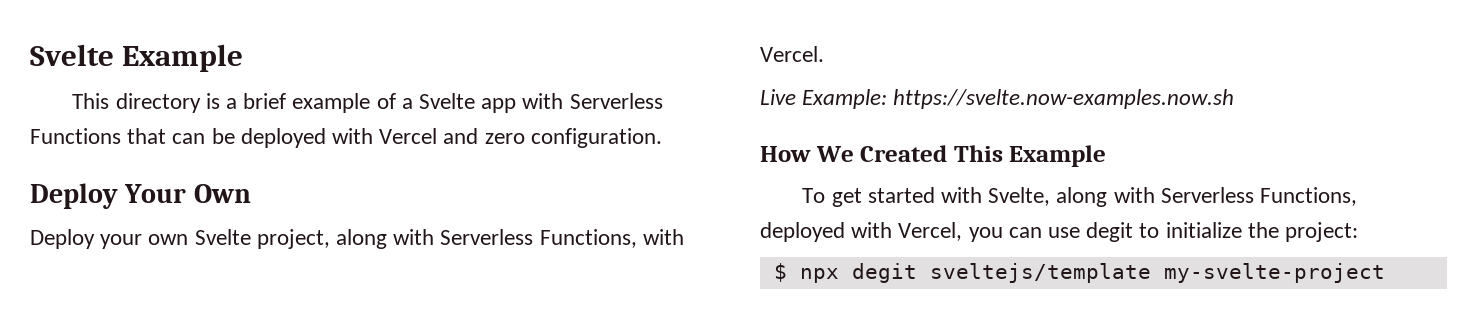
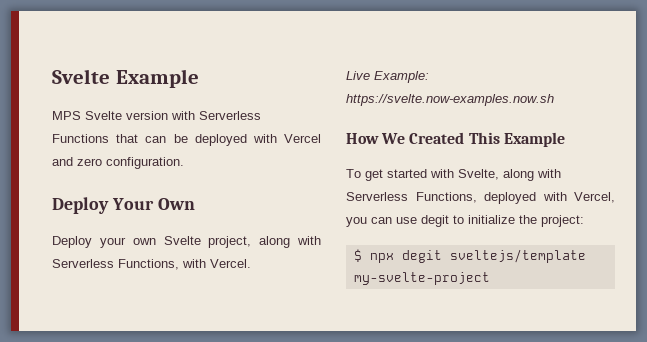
[72,93,517,113] This directory is a brief example of a Svelte app -> [52,111,168,120] MPS Svelte version

